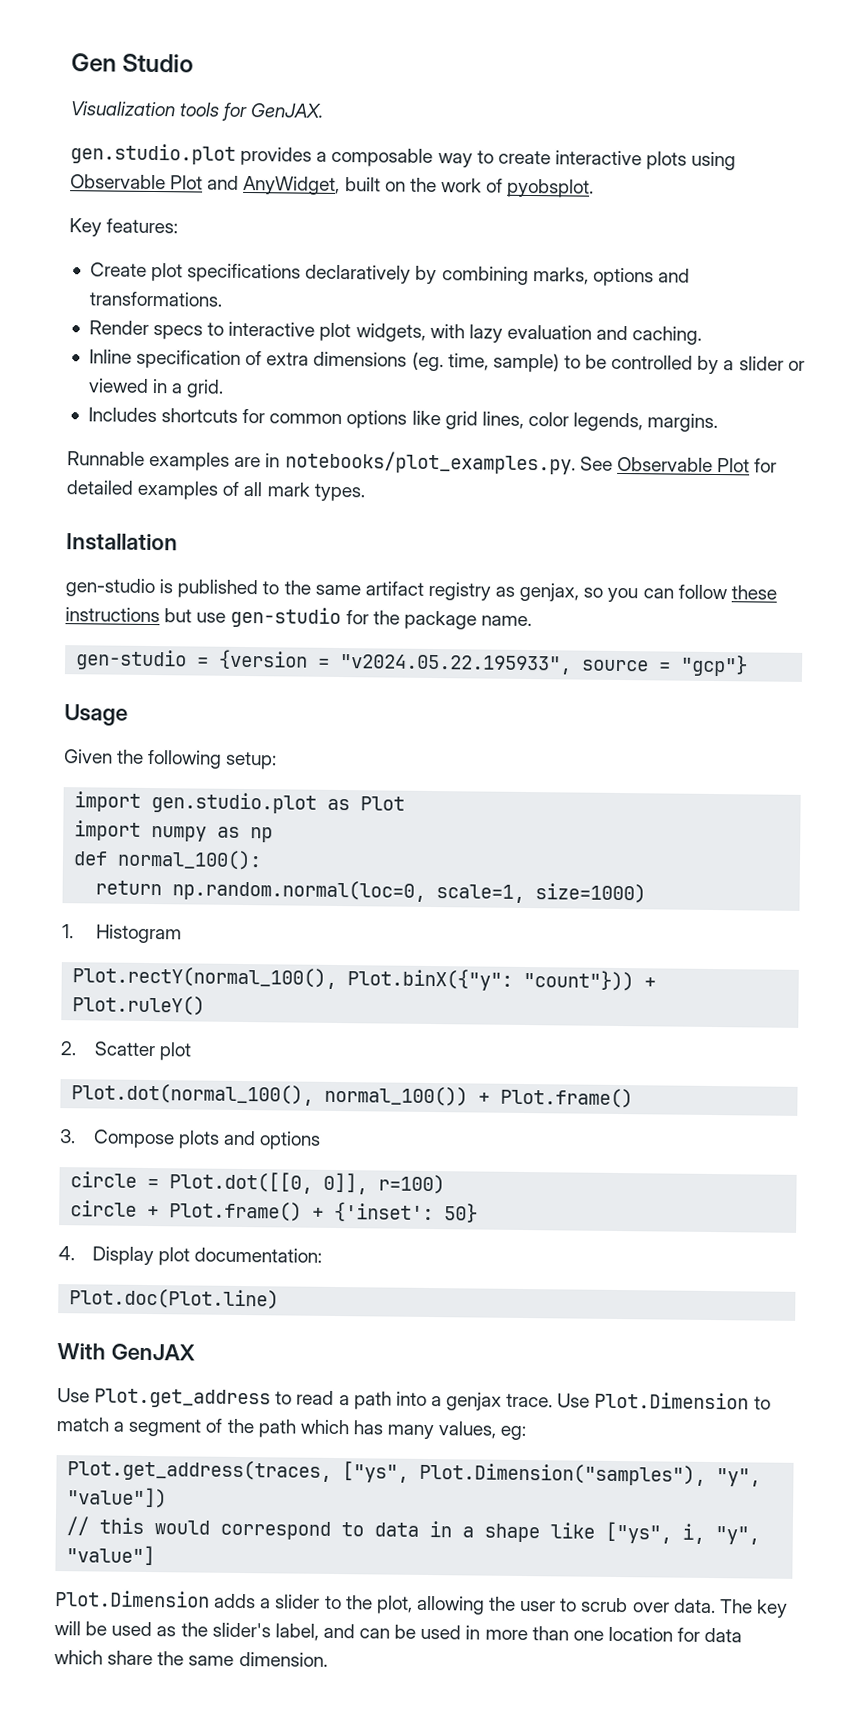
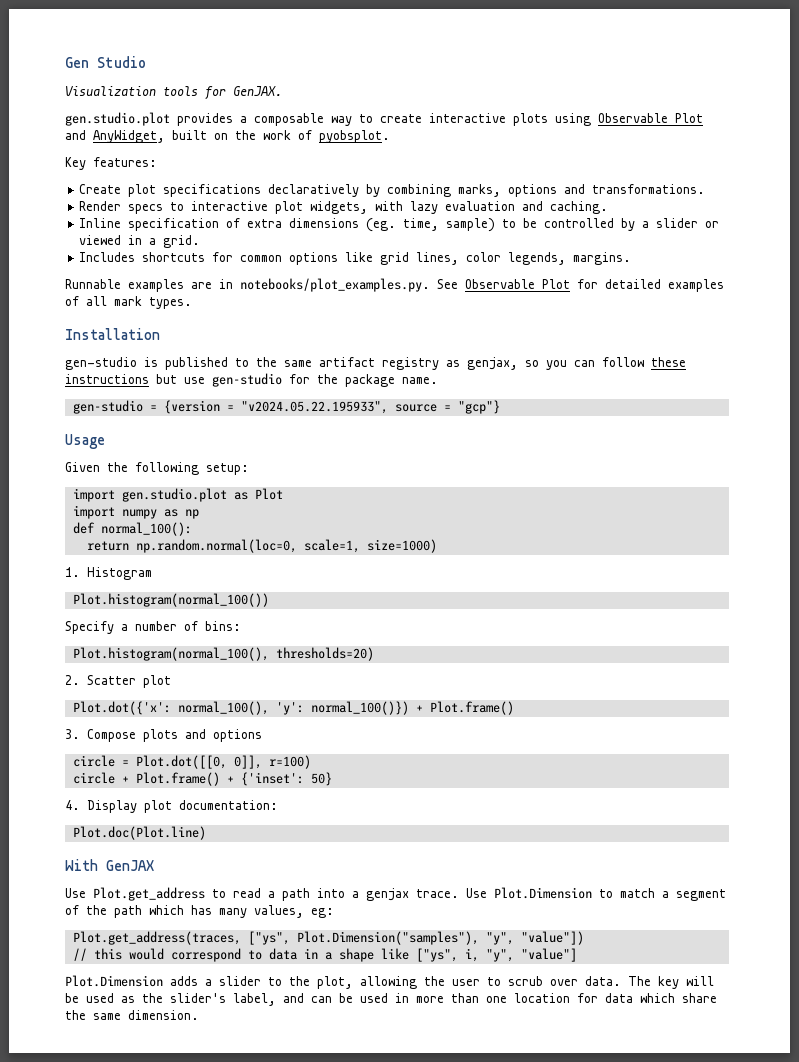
[72,966,657,992] [72,995,206,1016] Plot.rectY(normal_100(), Plot.binX({"y": "count"})) + Plot.ruleY() -> [72,593,269,607] [65,621,241,634] [72,647,374,661] Plot.histogram(normal_100()) // Specify a number of bins: // Plot.histogram(normal_100(), thresholds=20)
[71,1083,469,1107] Plot.dot(normal_100(), normal_100()) -> [72,701,409,715] Plot.dot({'x': normal_100(), 'y': normal_100()})

